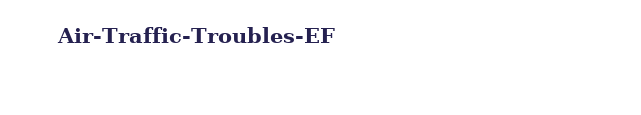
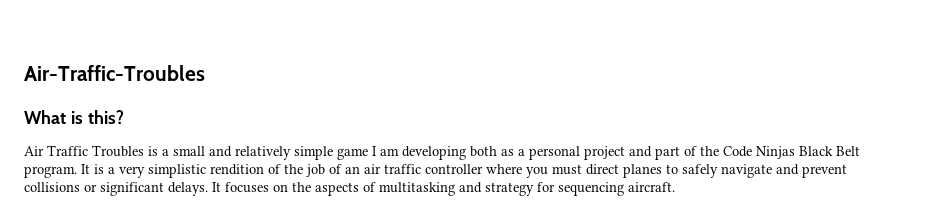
[57,27,335,43] Air-Traffic-Troubles-EF -> [24,65,205,81] [24,110,124,124] [24,145,860,160] [24,164,847,178] [24,182,675,196] Air-Traffic-Troubles // What is this? // Air Traffic Troubles is a small and relatively simple game I am developing both as a personal project and part of the Code Ninjas Black Belt program. It is a very simplistic rendition of the job of an air traffic controller where you must direct planes to safely navigate and prevent collisions or significant delays. It focuses on the aspects of multitasking and strategy for sequencing aircraft.

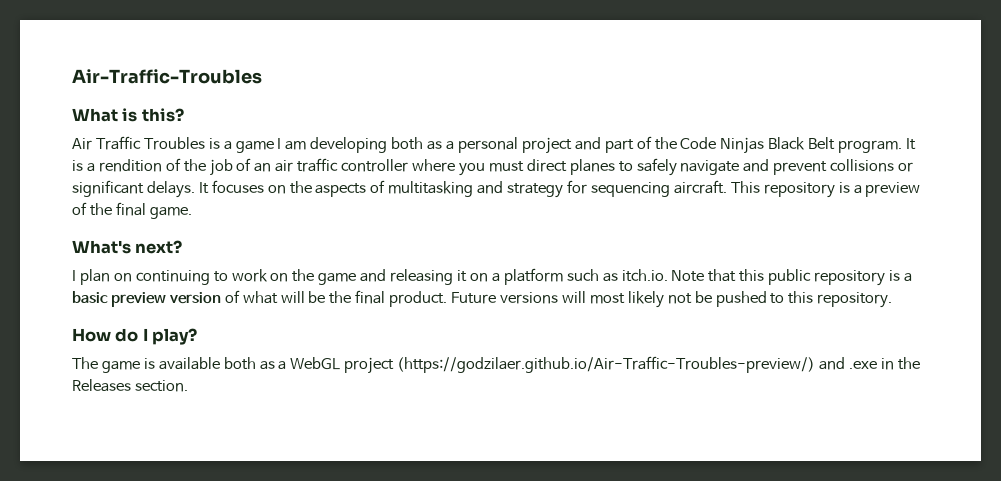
[173,146,333,160] small and relatively simple -> (232, 145) none
[119,164,206,178] very simplistic -> (95, 167) none
(675, 187) none -> [730,181,921,198] [72,202,192,219] [72,240,183,254] [72,268,912,286] [72,290,893,308] [72,328,198,345] [72,356,920,374] [72,379,188,392] This repository is a preview of the final game. // What's next? // I plan on continuing to work on the game and releasing it on a platform such as itch.io. Note that this public repository is a basic preview version of what will be the final product. Future versions will most likely not be pushed to this repository. // How do I play? // The game is available both as a WebGL project (https://godzilaer.github.io/Air-Traffic-Troubles-preview/) and .exe in the Releases section.

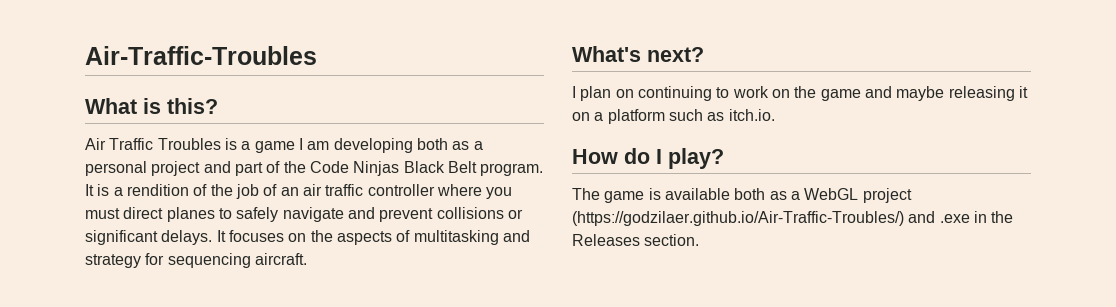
[730,181,921,198] [72,202,192,219] This repository is a preview of the final game. -> (307, 259) none
(387, 275) none -> [896,86,945,101] maybe
[671,269,912,286] [72,290,893,308] Note that this public repository is a basic preview version of what will be the final product. Future versions will most likely not be pushed to this repository. -> (775, 115) none
[397,356,816,373] (https://godzilaer.github.io/Air-Traffic-Troubles-preview/) -> [572,211,904,226] (https://godzilaer.github.io/Air-Traffic-Troubles/)

